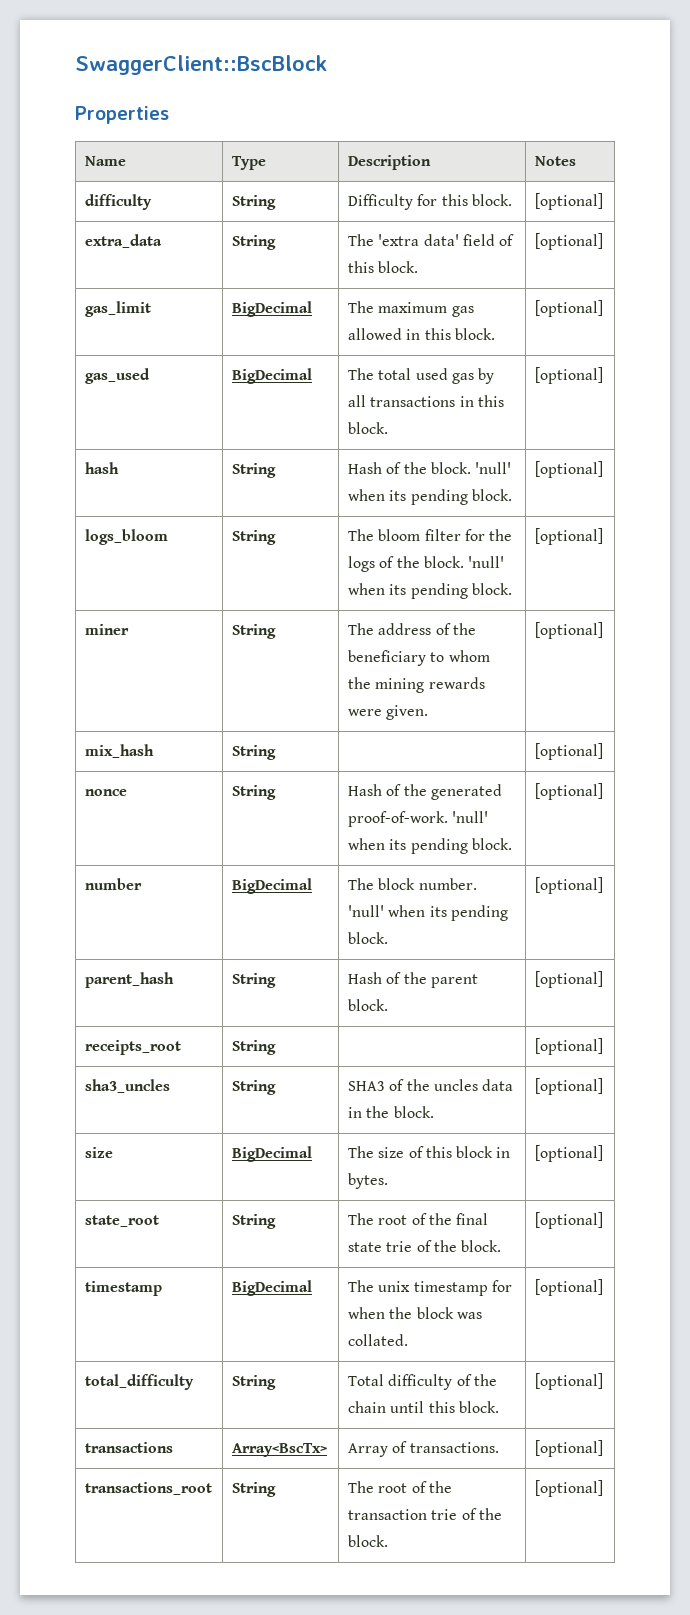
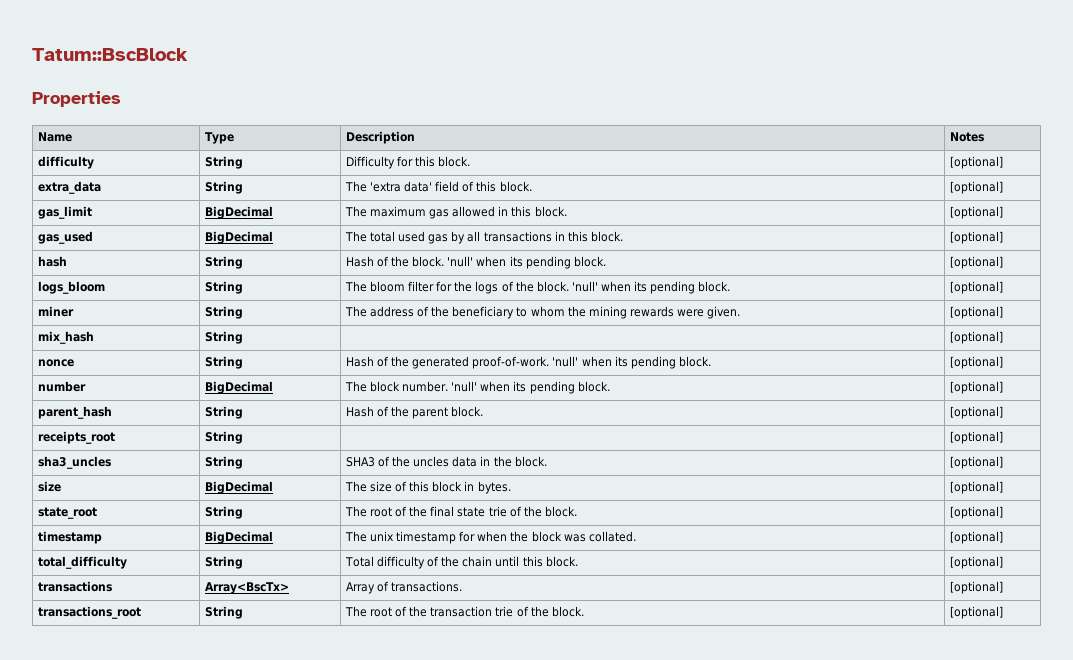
[75,55,327,75] SwaggerClient::BscBlock -> [32,48,188,61] Tatum::BscBlock

